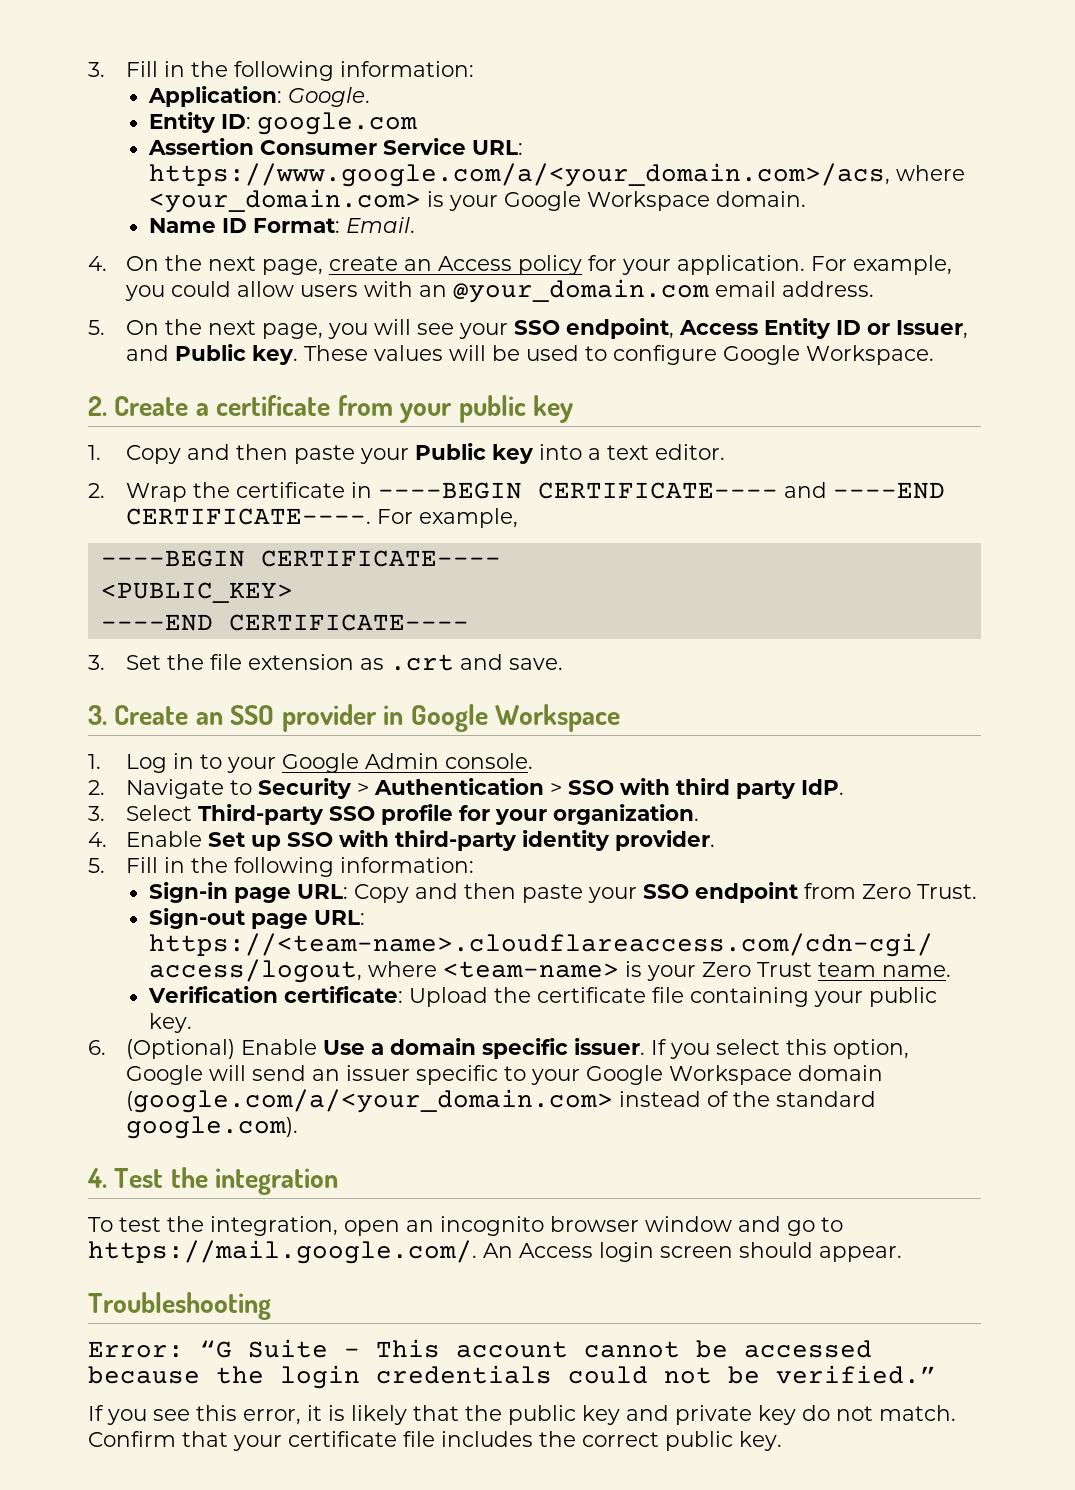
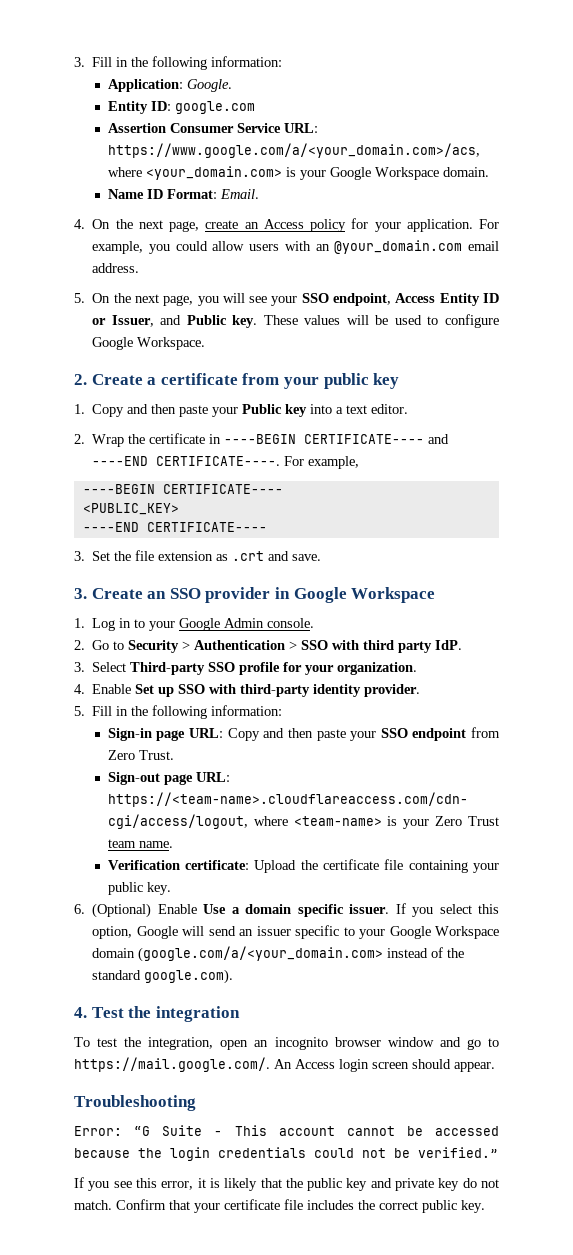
[125,779,224,799] Navigate -> [92,640,110,650] Go

